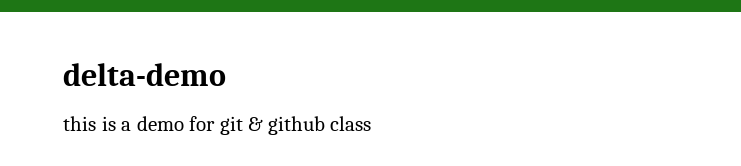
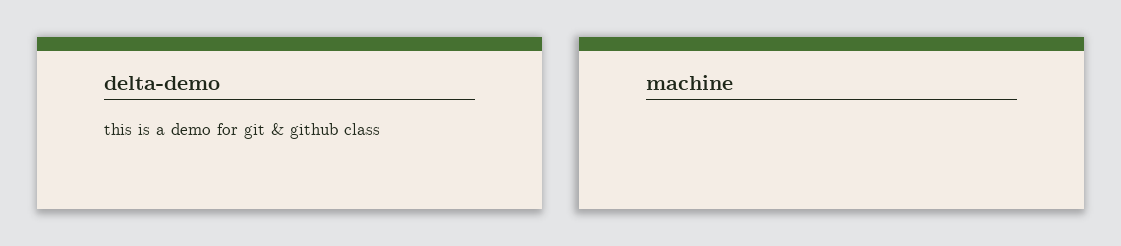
(372, 123) none -> [646,75,733,90] // machine

